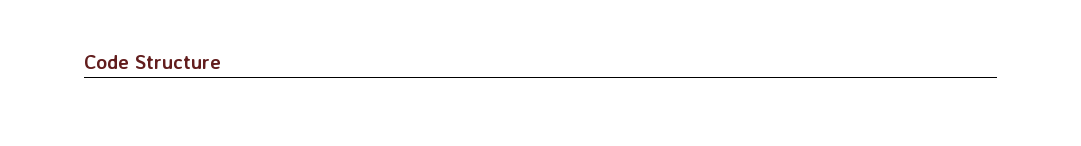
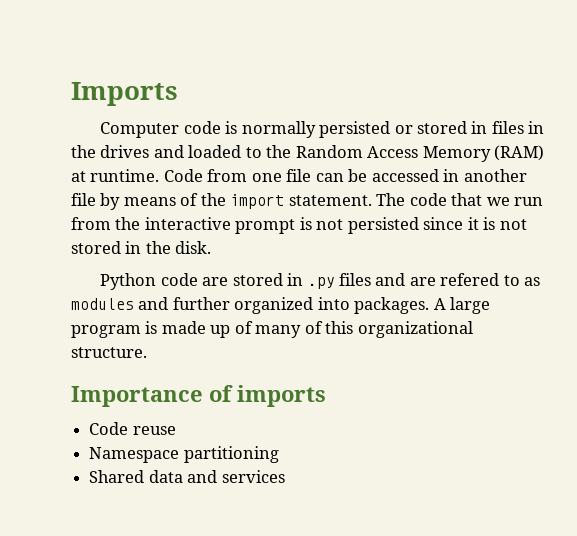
[84,55,221,69] Code Structure -> [71,82,178,106] [100,121,545,138] [71,145,545,162] [71,169,527,182] [71,193,544,210] [71,217,527,234] [71,241,212,254] [100,273,541,290] [71,297,491,314] [71,321,473,338] [71,347,147,358] [71,385,326,407] [89,422,176,435] [89,446,279,463] [89,470,285,483] Imports // Computer code is normally persisted or stored in files in the drives and loaded to the Random Access Memory (RAM) at runtime. Code from one file can be accessed in another file by means of the import statement. The code that we run from the interactive prompt is not persisted since it is not stored in the disk. // Python code are stored in .py files and are refered to as modules and further organized into packages. A large program is made up of many of this organizational structure. // Importance of imports // Code reuse // Namespace partitioning // Shared data and services

